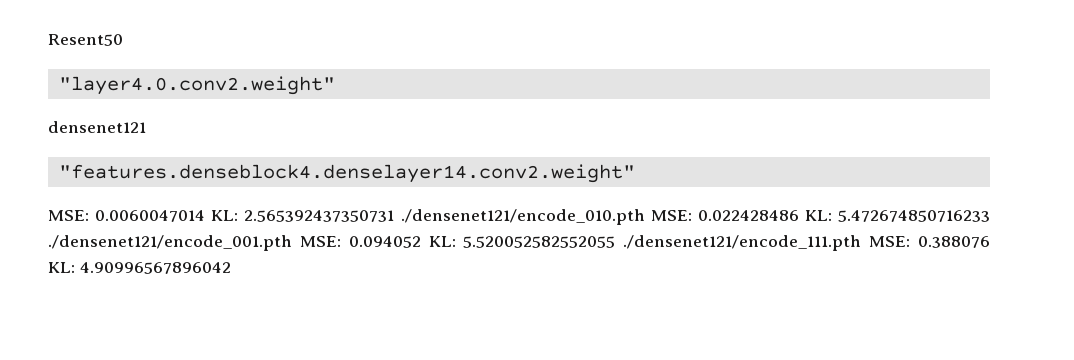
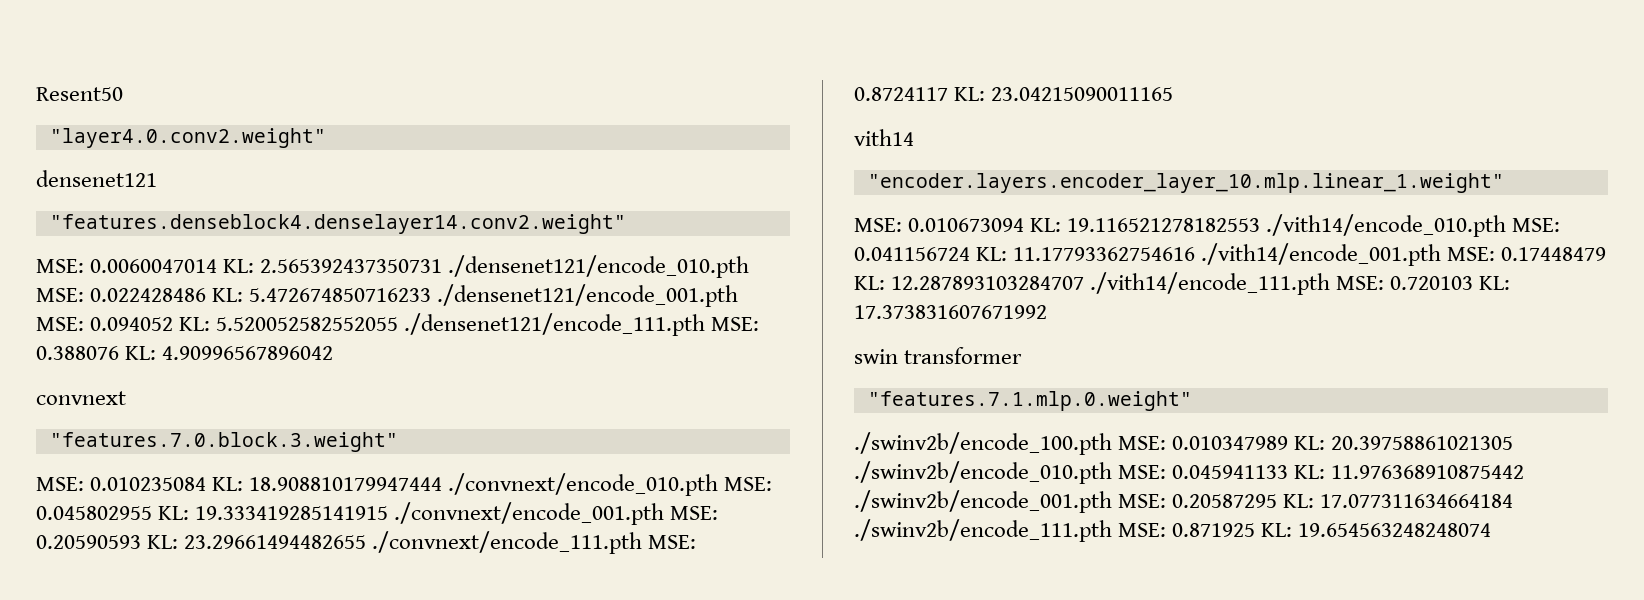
(231, 268) none -> [36,391,126,405] [49,432,398,452] [36,473,773,496] [36,502,719,525] [36,531,697,554] [854,87,1174,101] [854,129,914,146] [867,173,1504,193] [854,214,1561,237] [854,243,1607,266] [854,272,1511,295] [854,305,1047,319] [854,347,1023,364] [867,391,1192,411] [854,432,1514,455] [854,461,1525,484] [854,490,1514,513] [854,519,1492,542] // convnext // "features.7.0.block.3.weight" // MSE: 0.010235084 KL: 18.908810179947444 ./convnext/encode_010.pth MSE: 0.045802955 KL: 19.333419285141915 ./convnext/encode_001.pth MSE: 0.20590593 KL: 23.29661494482655 ./convnext/encode_111.pth MSE: 0.8724117 KL: 23.04215090011165 // vith14 // "encoder.layers.encoder_layer_10.mlp.linear_1.weight" // MSE: 0.010673094 KL: 19.116521278182553 ./vith14/encode_010.pth MSE: 0.041156724 KL: 11.17793362754616 ./vith14/encode_001.pth MSE: 0.17448479 KL: 12.287893103284707 ./vith14/encode_111.pth MSE: 0.720103 KL: 17.373831607671992 // swin transformer // "features.7.1.mlp.0.weight" // ./swinv2b/encode_100.pth MSE: 0.010347989 KL: 20.39758861021305 ./swinv2b/encode_010.pth MSE: 0.045941133 KL: 11.976368910875442 ./swinv2b/encode_001.pth MSE: 0.20587295 KL: 17.077311634664184 ./swinv2b/encode_111.pth MSE: 0.871925 KL: 19.654563248248074

